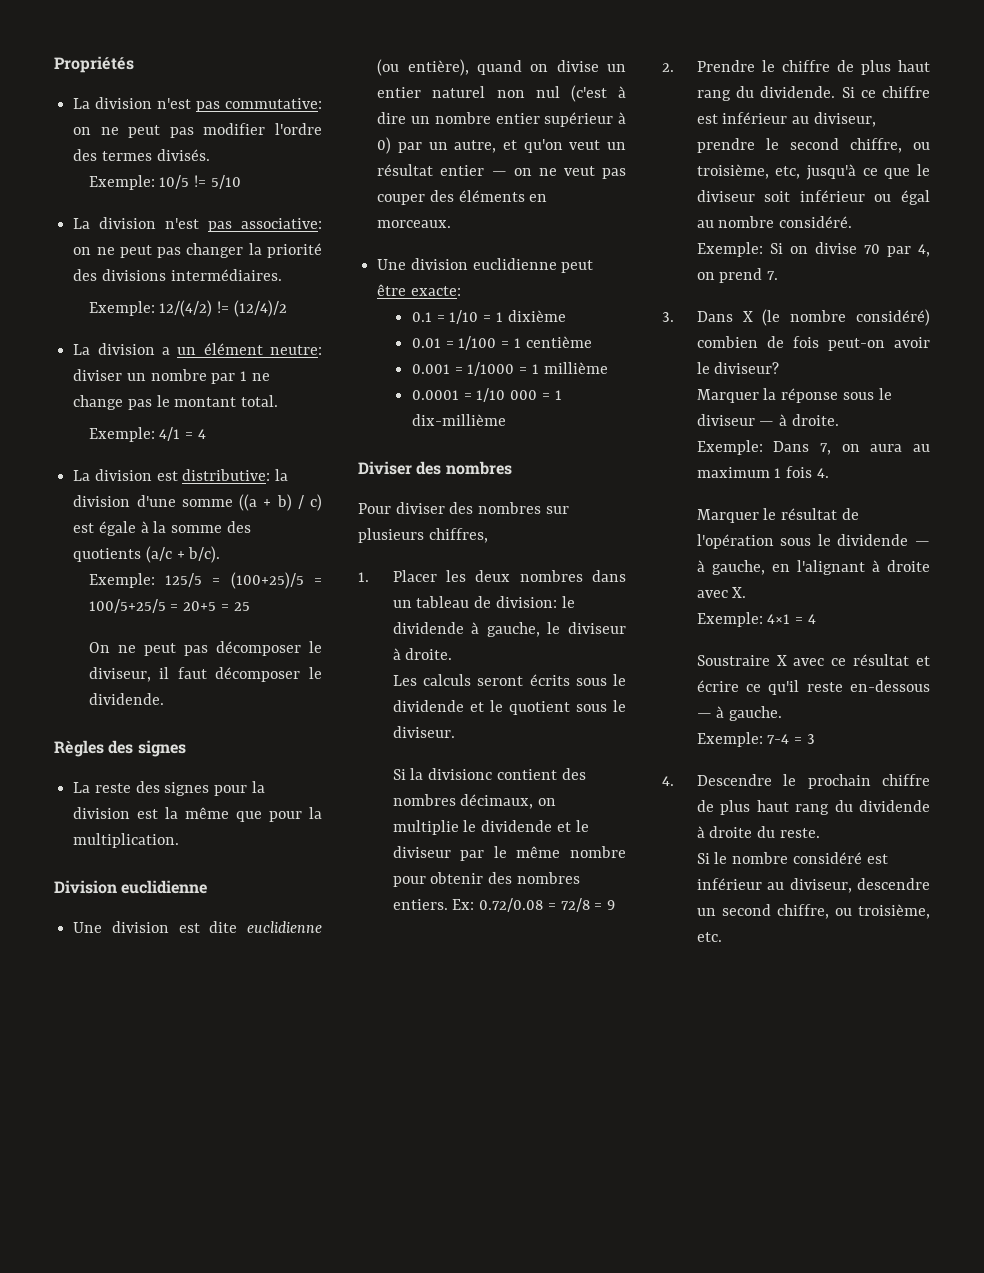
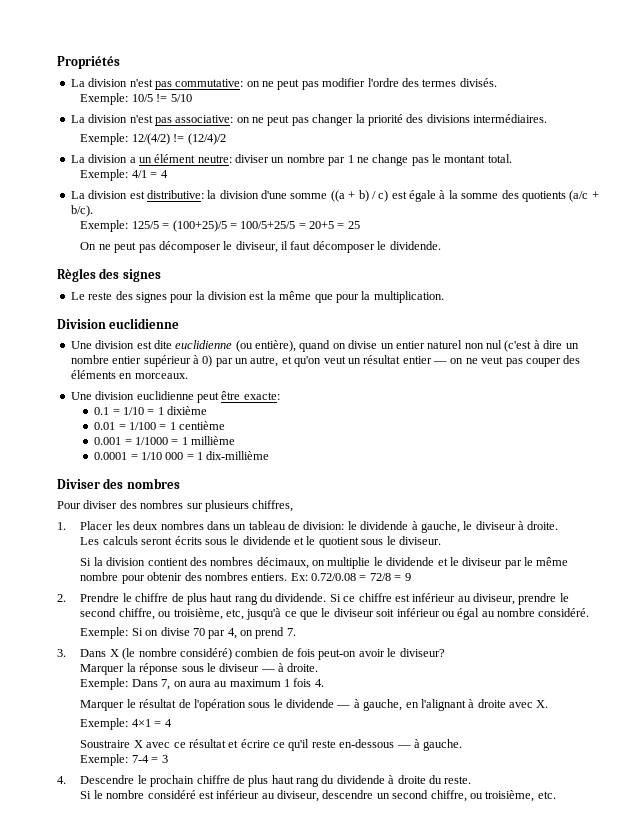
[73,782,91,793] La -> [70,292,85,300] Le
[428,768,493,780] divisionc -> [106,557,146,566] division

